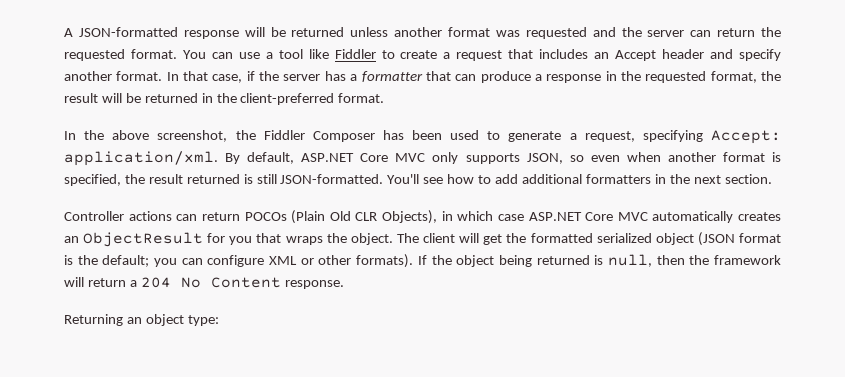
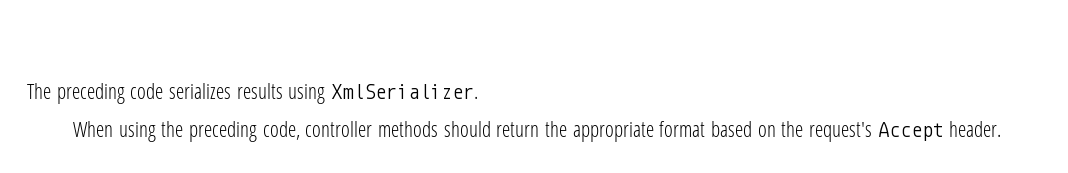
[64,27,781,39] [64,49,782,61] [64,71,782,83] [64,93,385,105] [64,130,781,144] [64,151,781,166] [64,174,772,186] [64,210,781,224] [64,232,782,247] [64,254,782,268] [64,277,344,289] [64,314,219,326] A JSON-formatted response will be returned unless another format was requested and the server can return the requested format. You can use a tool like Fiddler to create a request that includes an Accept header and specify another format. In that case, if the server has a formatter that can produce a response in the requested format, the result will be returned in the client-preferred format. // In the above screenshot, the Fiddler Composer has been used to generate a request, specifying Accept: application/xml. By default, ASP.NET Core MVC only supports JSON, so even when another format is specified, the result returned is still JSON-formatted. You'll see how to add additional formatters in the next section. // Controller actions can return POCOs (Plain Old CLR Objects), in which case ASP.NET Core MVC automatically creates an ObjectResult for you that wraps the object. The client will get the formatted serialized object (JSON format is the default; you can configure XML or other formats). If the object being returned is null, then the framework will return a 204 No Content response. // Returning an object type: -> [27,83,479,104] [72,121,1002,142] The preceding code serializes results using XmlSerializer. // When using the preceding code, controller methods should return the appropriate format based on the request's Accept header.

